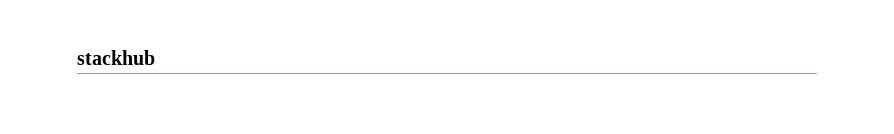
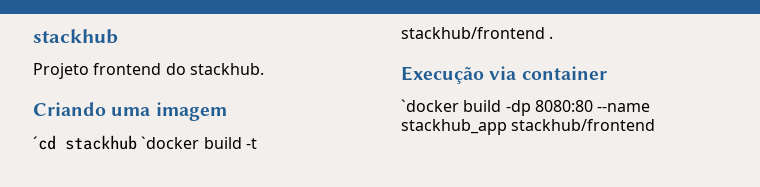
[77,50,155,65] stackhub -> [33,29,118,44] [33,63,264,79] [33,102,227,121] [33,135,257,150] [401,27,554,39] [401,66,607,84] [401,99,651,116] [401,119,656,135] stackhub // Projeto frontend do stackhub. // Criando uma imagem // ´cd stackhub `docker build -t stackhub/frontend . // Execução via container // `docker build -dp 8080:80 --name stackhub_app stackhub/frontend

